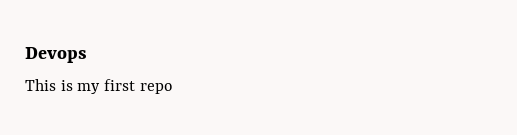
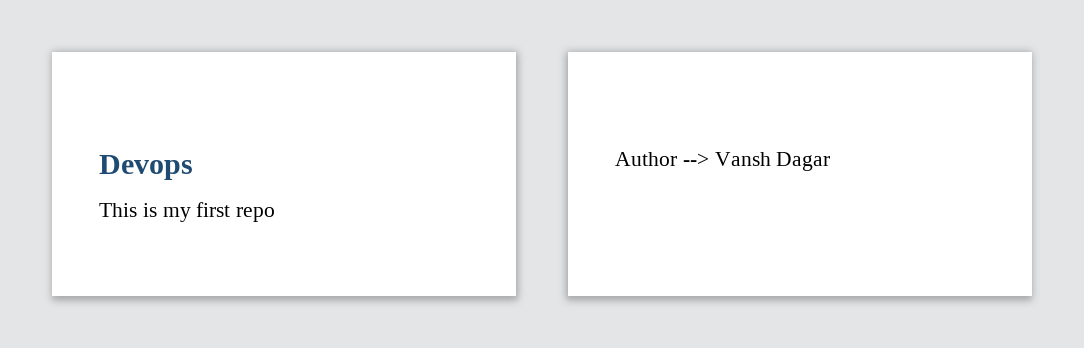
(172, 88) none -> [615,152,831,171] // Author --> Vansh Dagar

